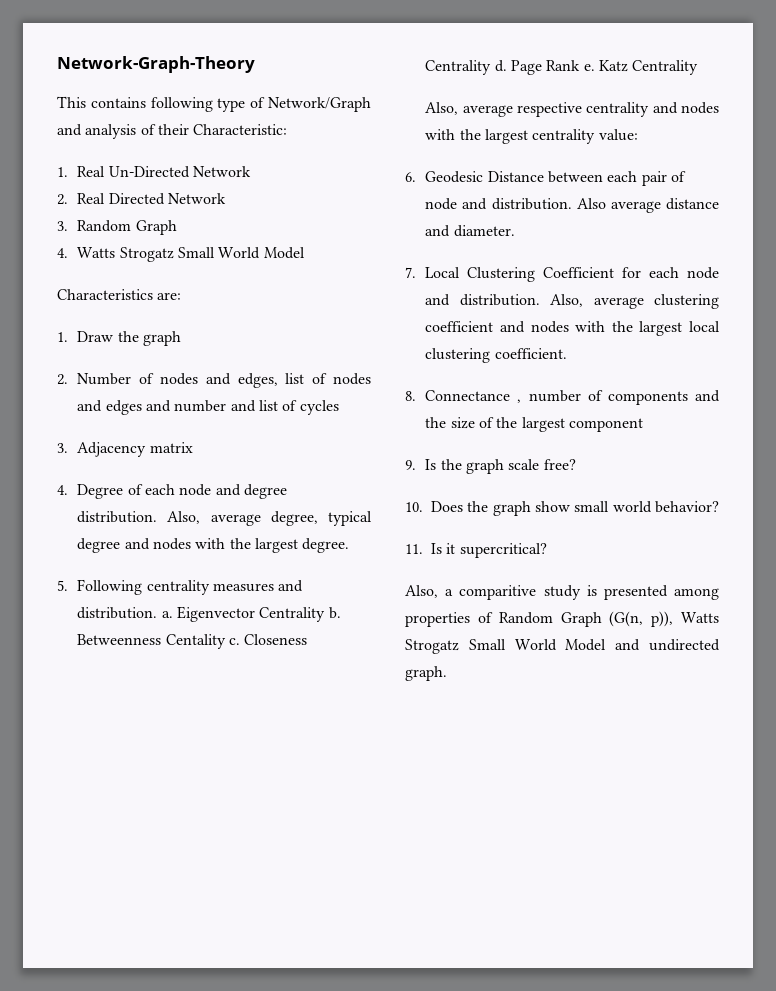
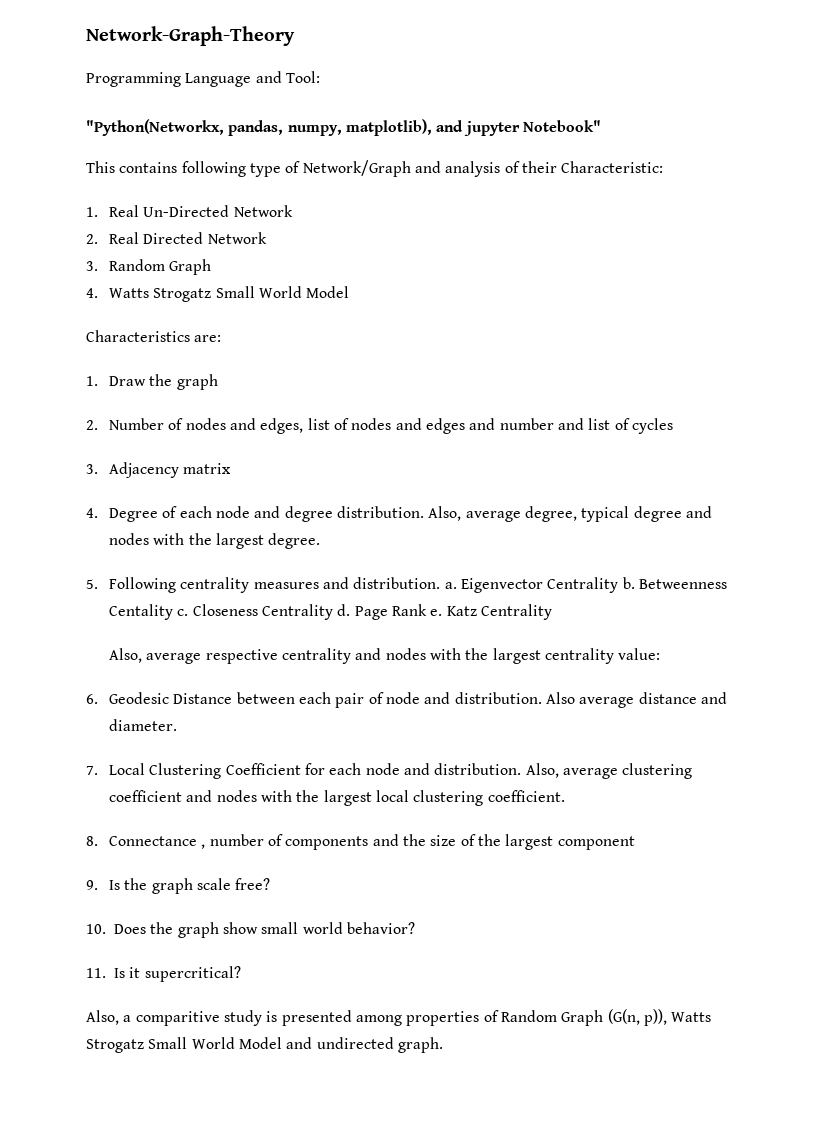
(255, 64) none -> [86,71,320,87] [86,119,601,136] // Programming Language and Tool: // "Python(Networkx, pandas, numpy, matplotlib), and jupyter Notebook"

